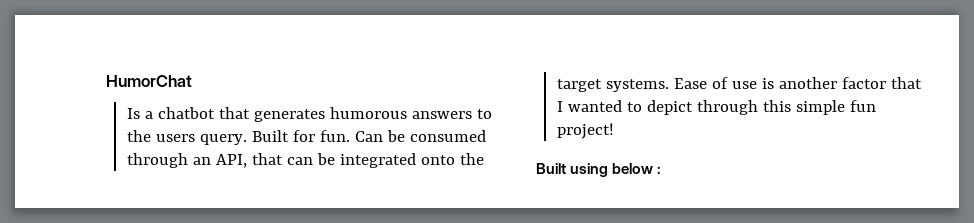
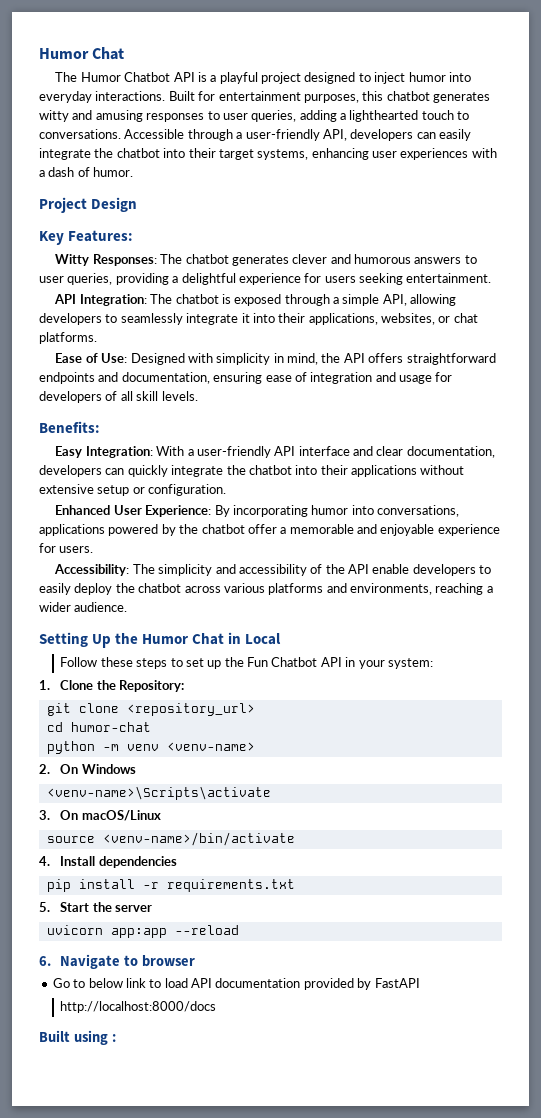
[106,75,192,87] [126,107,492,122] [126,130,486,145] [126,153,484,168] [556,77,922,92] [556,100,876,115] [556,123,614,139] HumorChat // Is a chatbot that generates humorous answers to the users query. Built for fun. Can be consumed through an API, that can be integrated onto the target systems. Ease of use is another factor that I wanted to depict through this simple fun project! -> [39,47,125,60] [55,72,471,84] [39,91,490,103] [39,110,470,122] [39,129,471,141] [39,148,497,160] [39,167,134,177] [39,197,138,213] [39,230,134,245] [55,254,477,266] [39,273,492,285] [54,294,457,306] [39,313,478,325] [39,332,97,344] [55,353,496,365] [39,372,453,384] [39,391,198,403] [39,421,100,433] [55,446,495,458] [39,465,465,477] [39,484,227,496] [55,505,460,517] [39,524,500,536] [39,543,94,553] [54,564,492,576] [39,583,493,595] [39,602,128,612] [39,632,282,648] [60,657,433,669] [39,680,185,692] [46,703,255,716] [46,722,151,732] [46,741,255,754] [39,764,136,774] [46,786,271,800] [39,810,161,821] [46,832,295,846] [39,856,177,868] [46,879,295,892] [39,902,153,912] [46,925,239,938] [39,954,196,969] [52,978,420,990] [60,1001,217,1013] Humor Chat // The Humor Chatbot API is a playful project designed to inject humor into everyday interactions. Built for entertainment purposes, this chatbot generates witty and amusing responses to user queries, adding a lighthearted touch to conversations. Accessible through a user-friendly API, developers can easily integrate the chatbot into their target systems, enhancing user experiences with a dash of humor. // Project Design // Key Features: // Witty Responses: The chatbot generates clever and humorous answers to user queries, providing a delightful experience for users seeking entertainment. // API Integration: The chatbot is exposed through a simple API, allowing developers to seamlessly integrate it into their applications, websites, or chat platforms. // Ease of Use: Designed with simplicity in mind, the API offers straightforward endpoints and documentation, ensuring ease of integration and usage for developers of all skill levels. // Benefits: // Easy Integration: With a user-friendly API interface and clear documentation, developers can quickly integrate the chatbot into their applications without extensive setup or configuration. // Enhanced User Experience: By incorporating humor into conversations, applications powered by the chatbot offer a memorable and enjoyable experience for users. // Accessibility: The simplicity and accessibility of the API enable developers to easily deploy the chatbot across various platforms and environments, reaching a wider audience. // Setting Up the Humor Chat in Local // Follow these steps to set up the Fun Chatbot API in your system: // 1. Clone the Repository: // git clone <repository_url> // cd humor-chat // python -m venv <venv-name> // 2. On Windows // <venv-name>\Scripts\activate // 3. On macOS/Linux // source <venv-name>/bin/activate // 4. Install dependencies // pip install -r requirements.txt // 5. Start the server // uvicorn app:app --reload // 6. Navigate to browser // Go to below link to load API documentation provided by FastAPI // http://localhost:8000/docs
[612,163,654,174] below -> (108, 1037) none

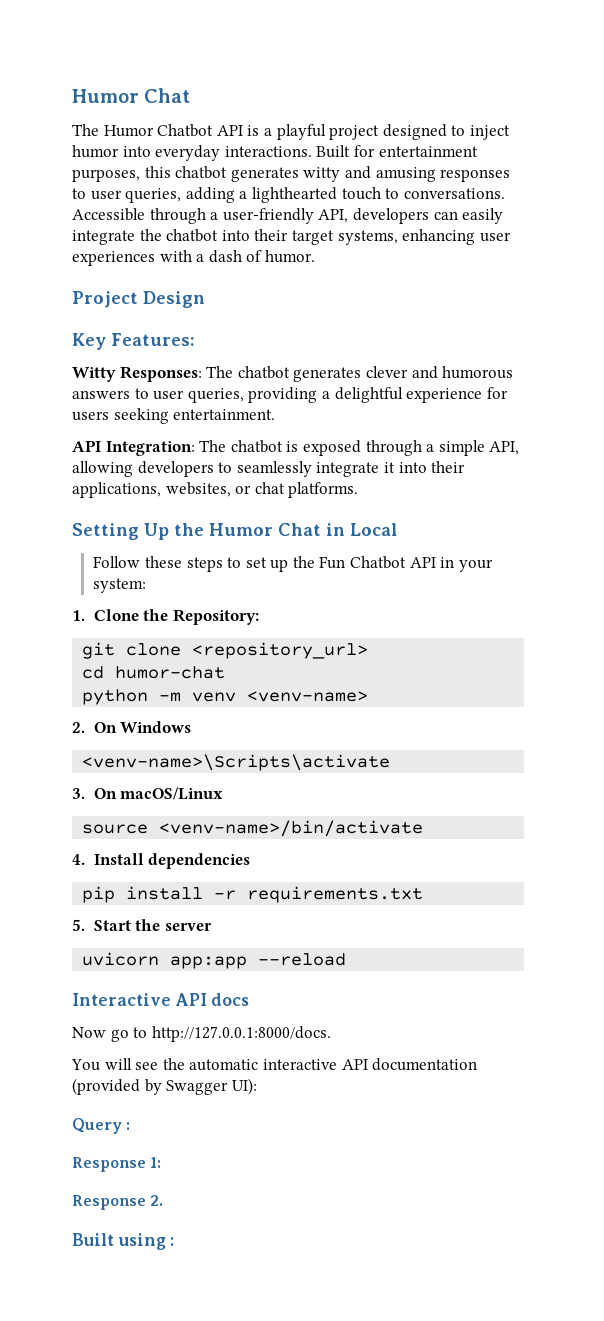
[55,353,496,365] [39,372,453,384] [39,391,198,403] [39,421,100,433] [55,446,495,458] [39,465,465,477] [39,484,227,496] [55,505,460,517] [39,524,500,536] [39,543,94,553] [54,564,492,576] [39,583,493,595] [39,602,128,612] // Ease of Use: Designed with simplicity in mind, the API offers straightforward endpoints and documentation, ensuring ease of integration and usage for developers of all skill levels. // Benefits: // Easy Integration: With a user-friendly API interface and clear documentation, developers can quickly integrate the chatbot into their applications without extensive setup or configuration. // Enhanced User Experience: By incorporating humor into conversations, applications powered by the chatbot offer a memorable and enjoyable experience for users. // Accessibility: The simplicity and accessibility of the API enable developers to easily deploy the chatbot across various platforms and environments, reaching a wider audience. -> (359, 490) none
[39,954,196,969] [52,978,420,990] [60,1001,217,1013] 6. Navigate to browser // Go to below link to load API documentation provided by FastAPI // http://localhost:8000/docs -> [72,993,250,1006] [72,1026,331,1042] [71,1058,478,1071] [72,1078,257,1095] [72,1118,131,1134] [72,1157,162,1172] [72,1195,164,1210] Interactive API docs // Now go to http://127.0.0.1:8000/docs. // You will see the automatic interactive API documentation (provided by Swagger UI): // Query : // Response 1: // Response 2.

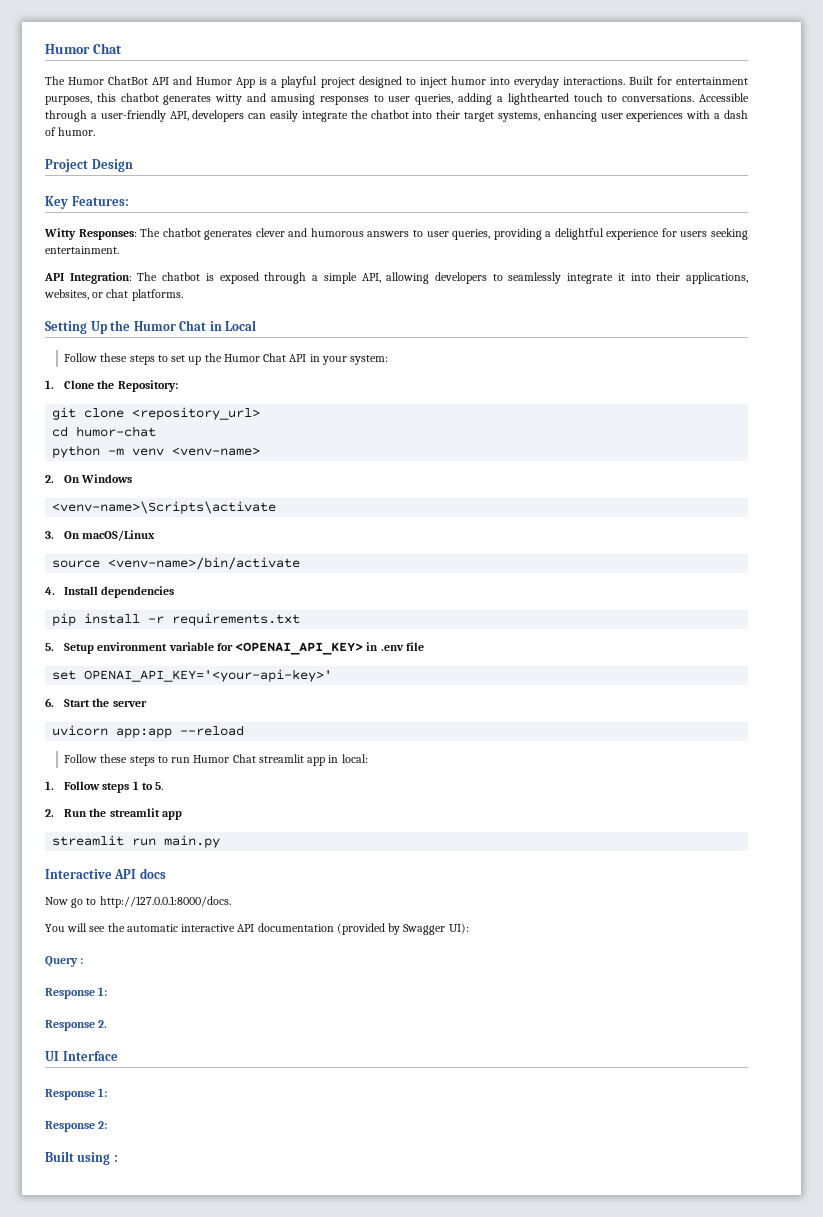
[157,124,243,137] Chatbot API -> [108,76,256,88] ChatBot API and Humor App
[319,556,407,569] Fun Chatbot -> [223,353,287,362] Humor Chat
(85, 925) none -> [64,642,424,655] [52,669,333,682] [45,698,54,707] Setup environment variable for <OPENAI_API_KEY> in .env file // set OPENAI_API_KEY='<your-api-key>' // 6.
(347, 959) none -> [64,754,368,766] [45,781,164,793] [45,808,182,820] [52,835,221,848] // Follow these steps to run Humor Chat streamlit app in local: // 1. Follow steps 1 to 5. // 2. Run the streamlit app // streamlit run main.py
(164, 1200) none -> [45,1051,118,1061] [45,1088,108,1100] [45,1121,108,1132] // UI Interface // Response 1: // Response 2:

